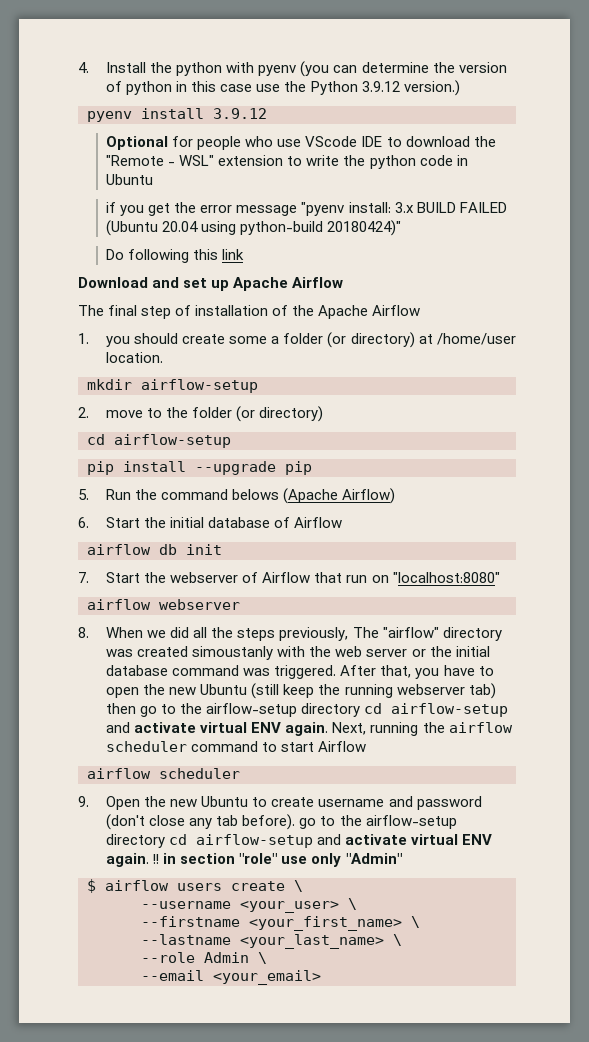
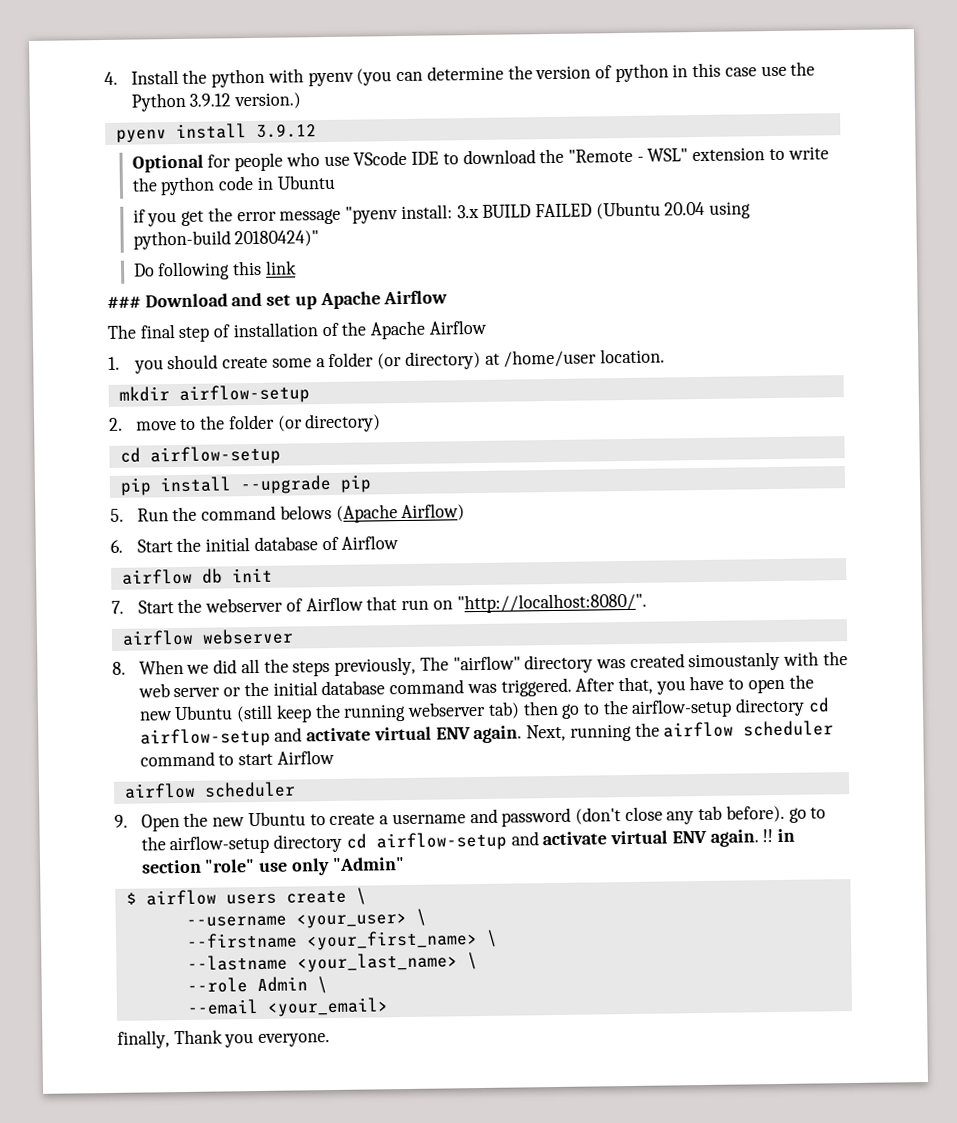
(245, 254) none -> [107,296,141,309] ###
[392,572,500,583] "localhost:8080" -> [456,592,647,614] "http://localhost:8080/".
(315, 802) none -> [379,815,390,825] a
(321, 977) none -> [117,1029,331,1049] // finally, Thank you everyone.

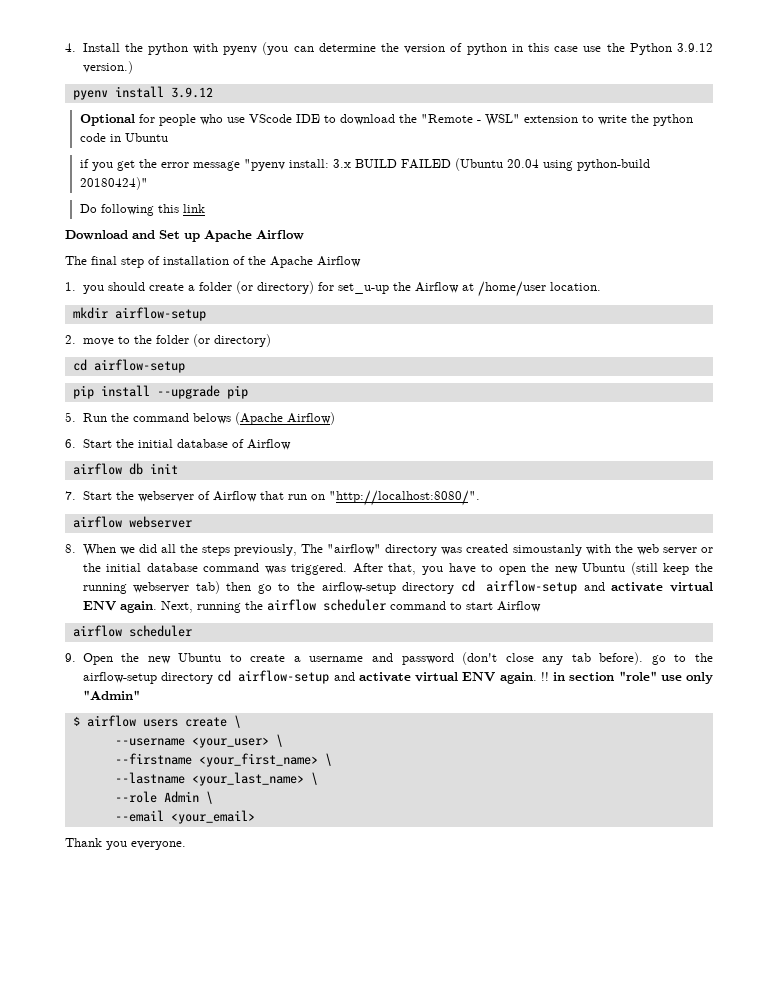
[107,296,141,309] ### -> (205, 208) none
[266,294,292,306] set -> [159,230,180,239] Set
[271,358,312,368] some -> (184, 287) none
(481, 360) none -> [317,282,459,294] for set_u-up the Airflow
[117,1030,170,1049] finally, -> (255, 817) none

